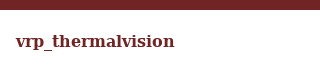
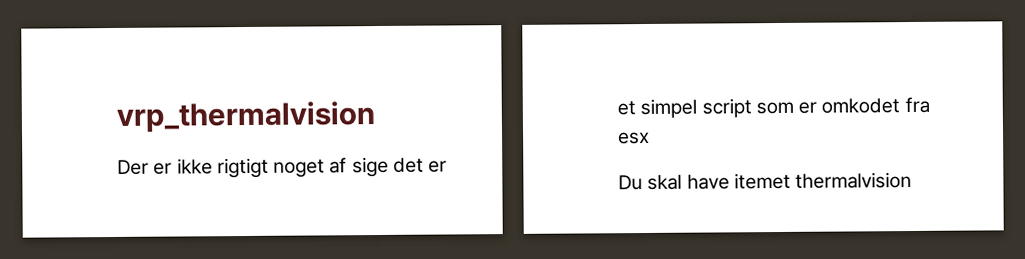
(175, 43) none -> [117,156,448,179] [617,96,930,119] [618,131,650,145] [618,172,913,191] // Der er ikke rigtigt noget af sige det er et simpel script som er omkodet fra esx // Du skal have itemet thermalvision

